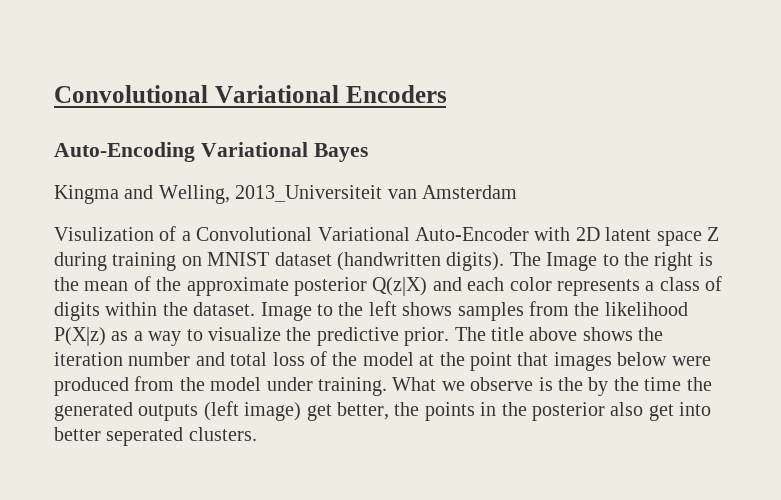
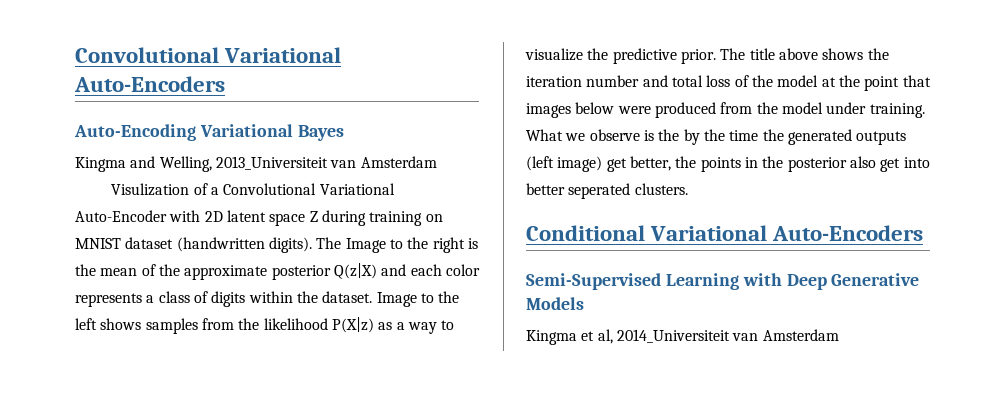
[54,85,447,103] Convolutional Variational Encoders -> [75,47,342,63] [74,76,225,92] Convolutional Variational Auto-Encoders
(257, 434) none -> [526,225,924,241] [526,273,920,290] [526,297,584,310] [526,329,839,345] // Conditional Variational Auto-Encoders // Semi-Supervised Learning with Deep Generative Models // Kingma et al, 2014_Universiteit van Amsterdam

